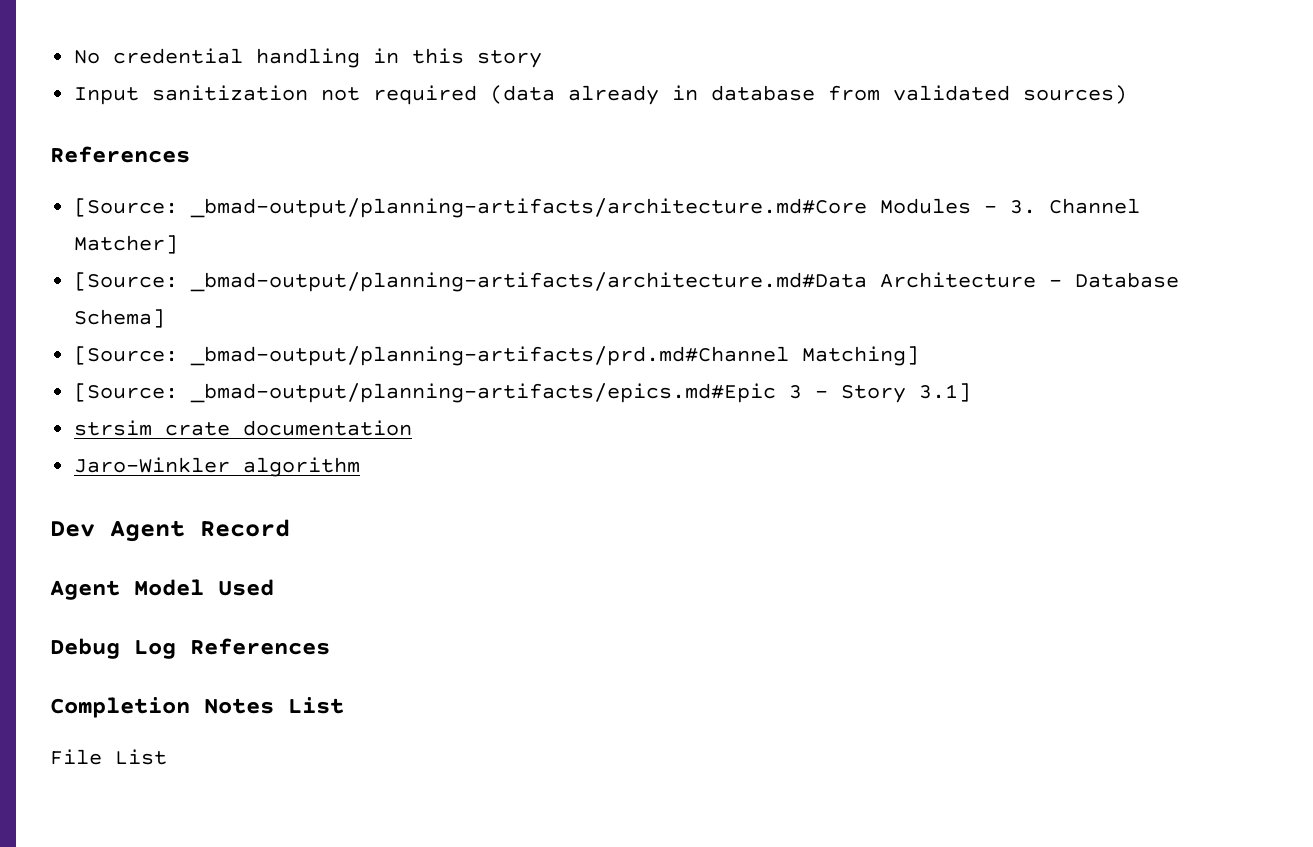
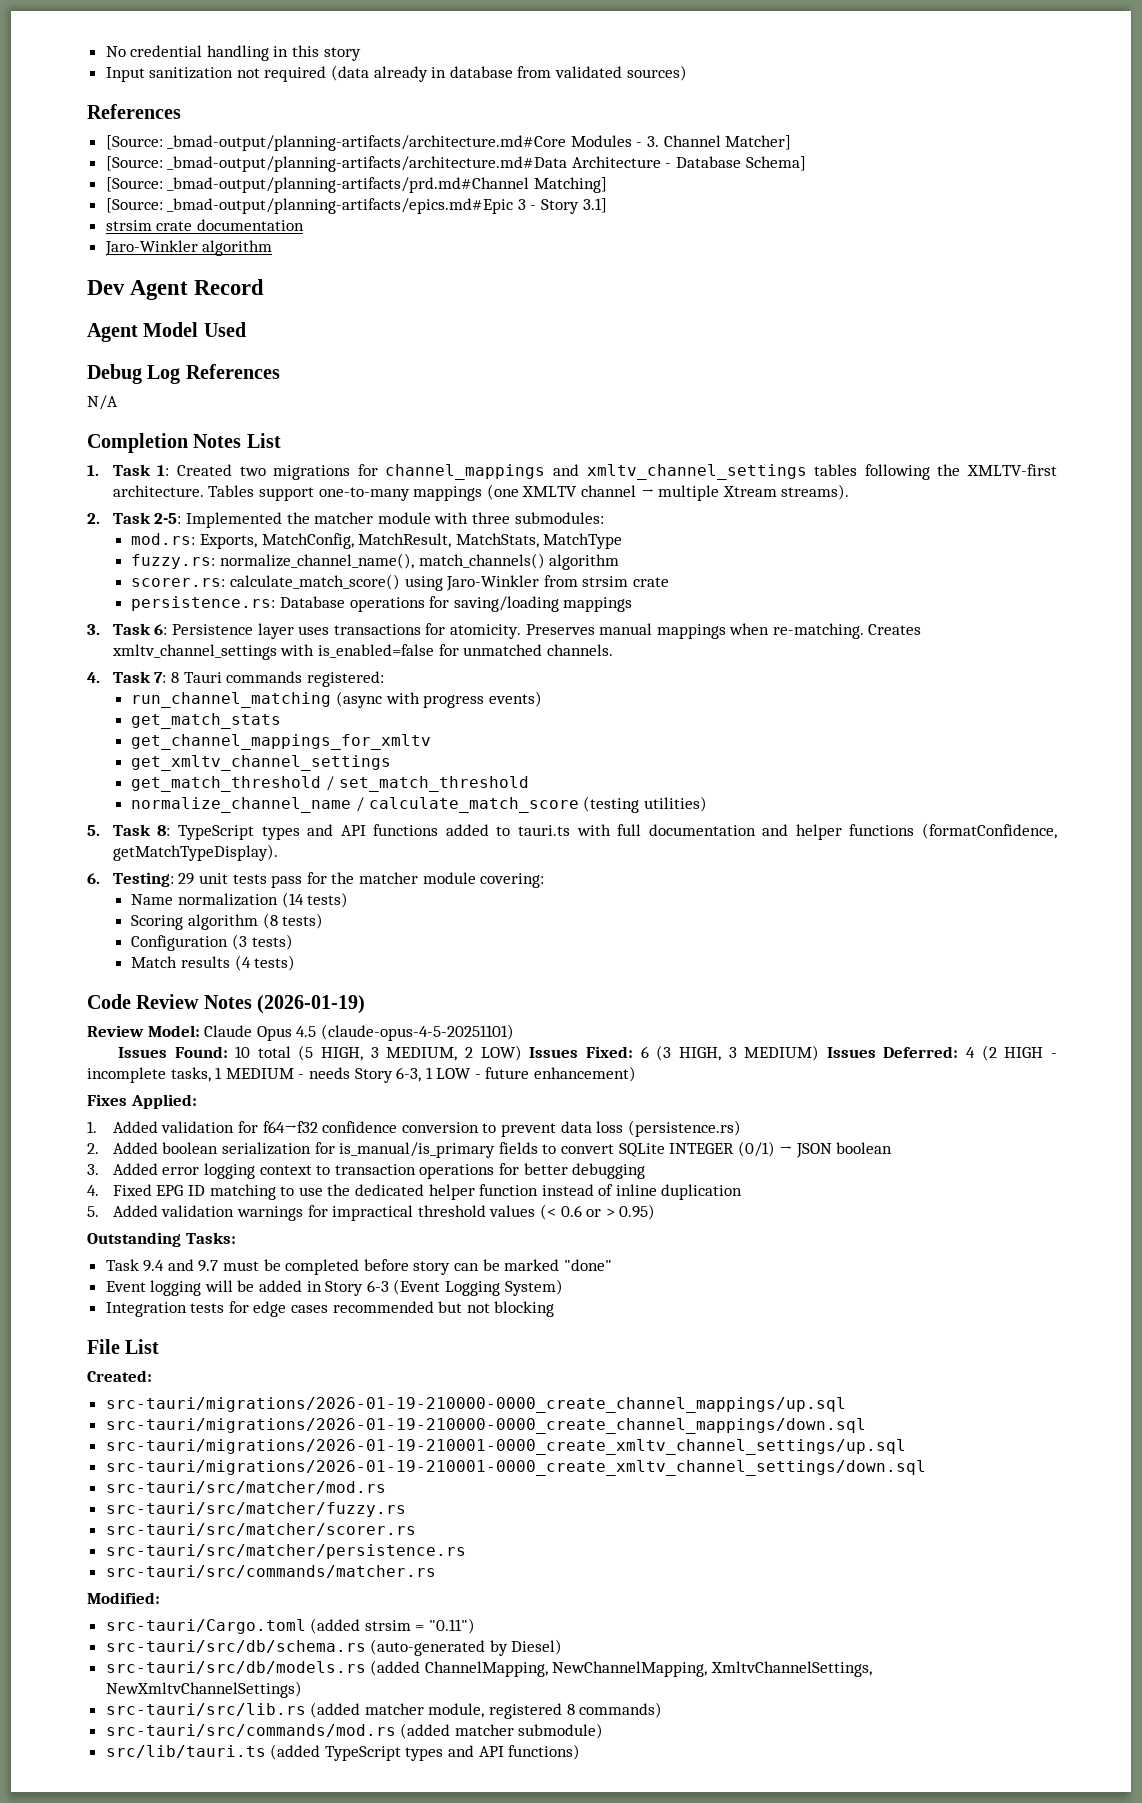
(330, 646) none -> [87,395,118,410] // N/A
[50,749,167,765] File List -> [87,464,1057,480] [112,484,850,501] [87,512,604,528] [131,533,623,549] [131,553,620,570] [131,574,670,591] [131,596,633,612] [87,623,922,639] [111,644,613,660] [87,671,384,687] [131,691,542,708] [131,713,282,729] [131,734,432,750] [131,755,392,771] [131,776,529,792] [131,796,707,813] [87,823,1057,840] [112,844,278,861] [87,872,545,888] [131,892,349,908] [131,913,324,930] [131,934,293,951] [131,955,296,971] [87,994,366,1014] [87,1024,514,1041] [117,1045,1057,1061] [87,1066,637,1083] [87,1094,197,1109] [87,1120,741,1137] [87,1141,893,1158] [87,1163,646,1179] [87,1184,743,1200] [87,1204,656,1221] [87,1232,236,1247] [105,1259,612,1275] [105,1279,563,1296] [105,1301,555,1317] [87,1339,160,1354] [87,1370,152,1382] [105,1397,846,1413] [105,1418,866,1434] [105,1439,906,1455] [105,1460,926,1476] [105,1481,386,1494] [105,1502,406,1517] [105,1523,416,1536] [105,1544,466,1559] [105,1565,436,1578] [87,1592,160,1604] [105,1618,476,1634] [105,1639,563,1656] [105,1660,873,1677] [105,1681,302,1698] [105,1702,663,1719] [105,1723,604,1739] [105,1744,581,1761] 1. Task 1: Created two migrations for channel_mappings and xmltv_channel_settings tables following the XMLTV-first architecture. Tables support one-to-many mappings (one XMLTV channel → multiple Xtream streams). // 2. Task 2-5: Implemented the matcher module with three submodules: // mod.rs: Exports, MatchConfig, MatchResult, MatchStats, MatchType // fuzzy.rs: normalize_channel_name(), match_channels() algorithm // scorer.rs: calculate_match_score() using Jaro-Winkler from strsim crate // persistence.rs: Database operations for saving/loading mappings // 3. Task 6: Persistence layer uses transactions for atomicity. Preserves manual mappings when re-matching. Creates xmltv_channel_settings with is_enabled=false for unmatched channels. // 4. Task 7: 8 Tauri commands registered: // run_channel_matching (async with progress events) // get_match_stats // get_channel_mappings_for_xmltv // get_xmltv_channel_settings // get_match_threshold / set_match_threshold // normalize_channel_name / calculate_match_score (testing utilities) // 5. Task 8: TypeScript types and API functions added to tauri.ts with full documentation and helper functions (formatConfidence, getMatchTypeDisplay). // 6. Testing: 29 unit tests pass for the matcher module covering: // Name normalization (14 tests) // Scoring algorithm (8 tests) // Configuration (3 tests) // Match results (4 tests) // Code Review Notes (2026-01-19) // Review Model: Claude Opus 4.5 (claude-opus-4-5-20251101) // Issues Found: 10 total (5 HIGH, 3 MEDIUM, 2 LOW) Issues Fixed: 6 (3 HIGH, 3 MEDIUM) Issues Deferred: 4 (2 HIGH - incomplete tasks, 1 MEDIUM - needs Story 6-3, 1 LOW - future enhancement) // Fixes Applied: // 1. Added validation for f64→f32 confidence conversion to prevent data loss (persistence.rs) // 2. Added boolean serialization for is_manual/is_primary fields to convert SQLite INTEGER (0/1) → JSON boolean // 3. Added error logging context to transaction operations for better debugging // 4. Fixed EPG ID matching to use the dedicated helper function instead of inline duplication // 5. Added validation warnings for impractical threshold values (< 0.6 or > 0.95) // Outstanding Tasks: // Task 9.4 and 9.7 must be completed before story can be marked "done" // Event logging will be added in Story 6-3 (Event Logging System) // Integration tests for edge cases recommended but not blocking // File List // Created: // src-tauri/migrations/2026-01-19-210000-0000_create_channel_mappings/up.sql // src-tauri/migrations/2026-01-19-210000-0000_create_channel_mappings/down.sql // src-tauri/migrations/2026-01-19-210001-0000_create_xmltv_channel_settings/up.sql // src-tauri/migrations/2026-01-19-210001-0000_create_xmltv_channel_settings/down.sql // src-tauri/src/matcher/mod.rs // src-tauri/src/matcher/fuzzy.rs // src-tauri/src/matcher/scorer.rs // src-tauri/src/matcher/persistence.rs // src-tauri/src/commands/matcher.rs // Modified: // src-tauri/Cargo.toml (added strsim = "0.11") // src-tauri/src/db/schema.rs (auto-generated by Diesel) // src-tauri/src/db/models.rs (added ChannelMapping, NewChannelMapping, XmltvChannelSettings, NewXmltvChannelSettings) // src-tauri/src/lib.rs (added matcher module, registered 8 commands) // src-tauri/src/commands/mod.rs (added matcher submodule) // src/lib/tauri.ts (added TypeScript types and API functions)

